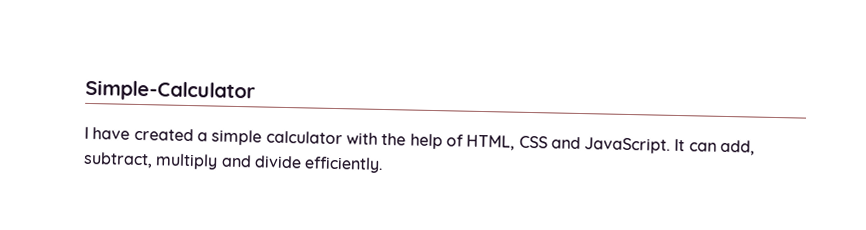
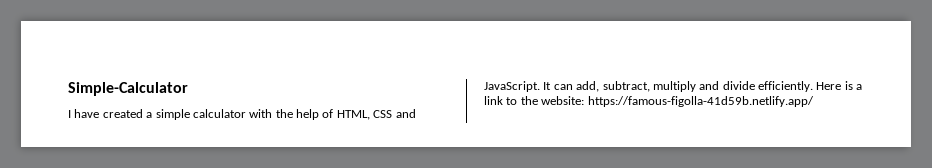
(385, 165) none -> [816,81,863,90] [484,96,814,107] Here is a link to the website: https://famous-figolla-41d59b.netlify.app/

